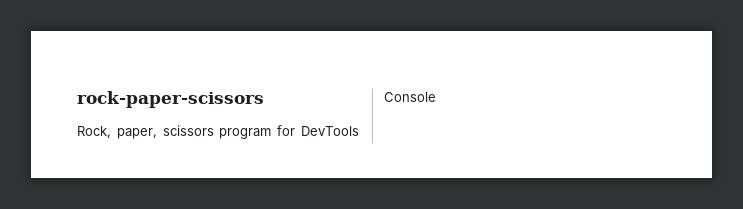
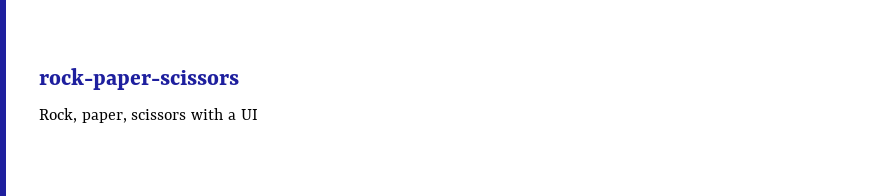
[219,125,359,139] [384,92,436,102] program for DevTools Console -> [191,108,258,120] with a UI

